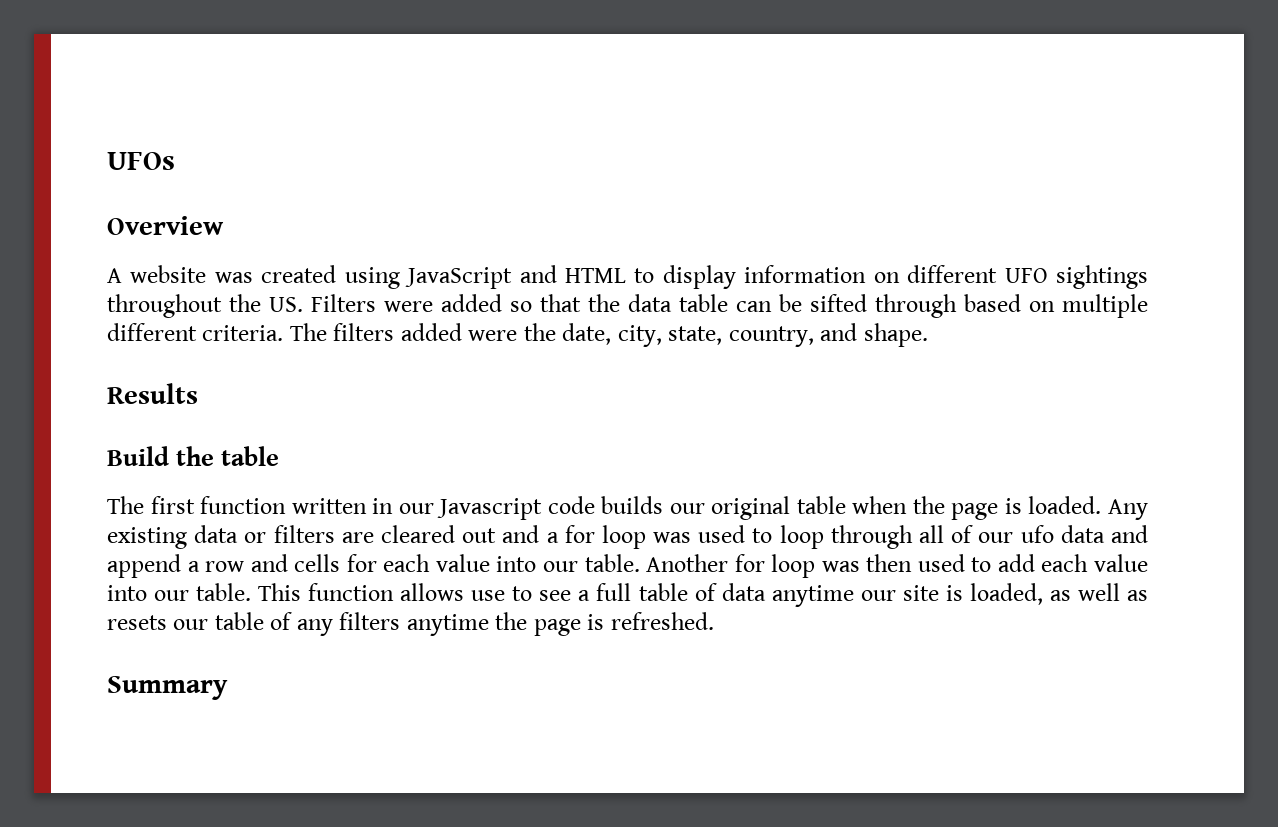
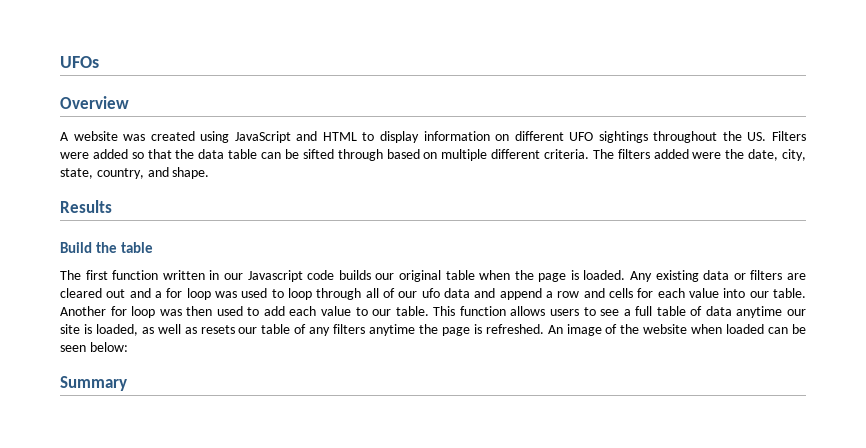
[107,585,147,601] into -> [355,307,368,316] to
[471,590,506,601] use -> [549,309,579,316] users
(714, 621) none -> [547,324,806,336] [60,342,128,352] An image of the website when loaded can be seen below:

